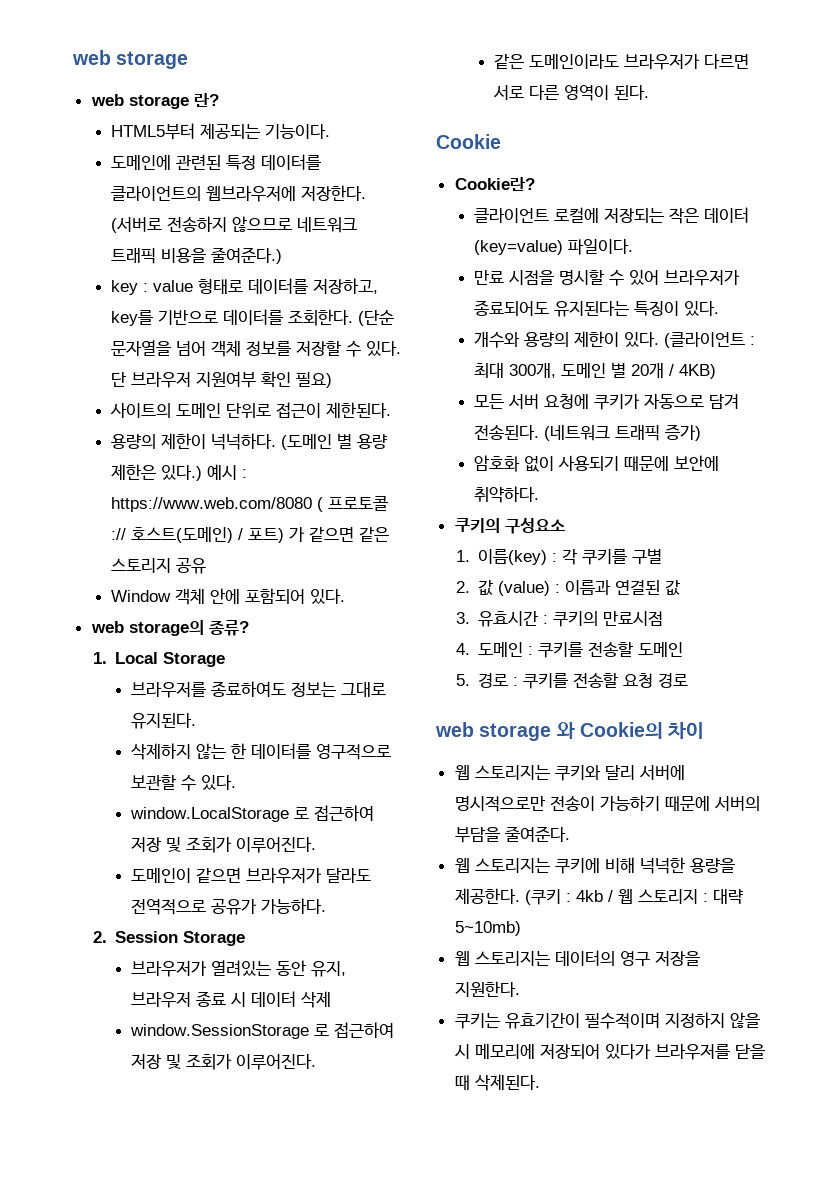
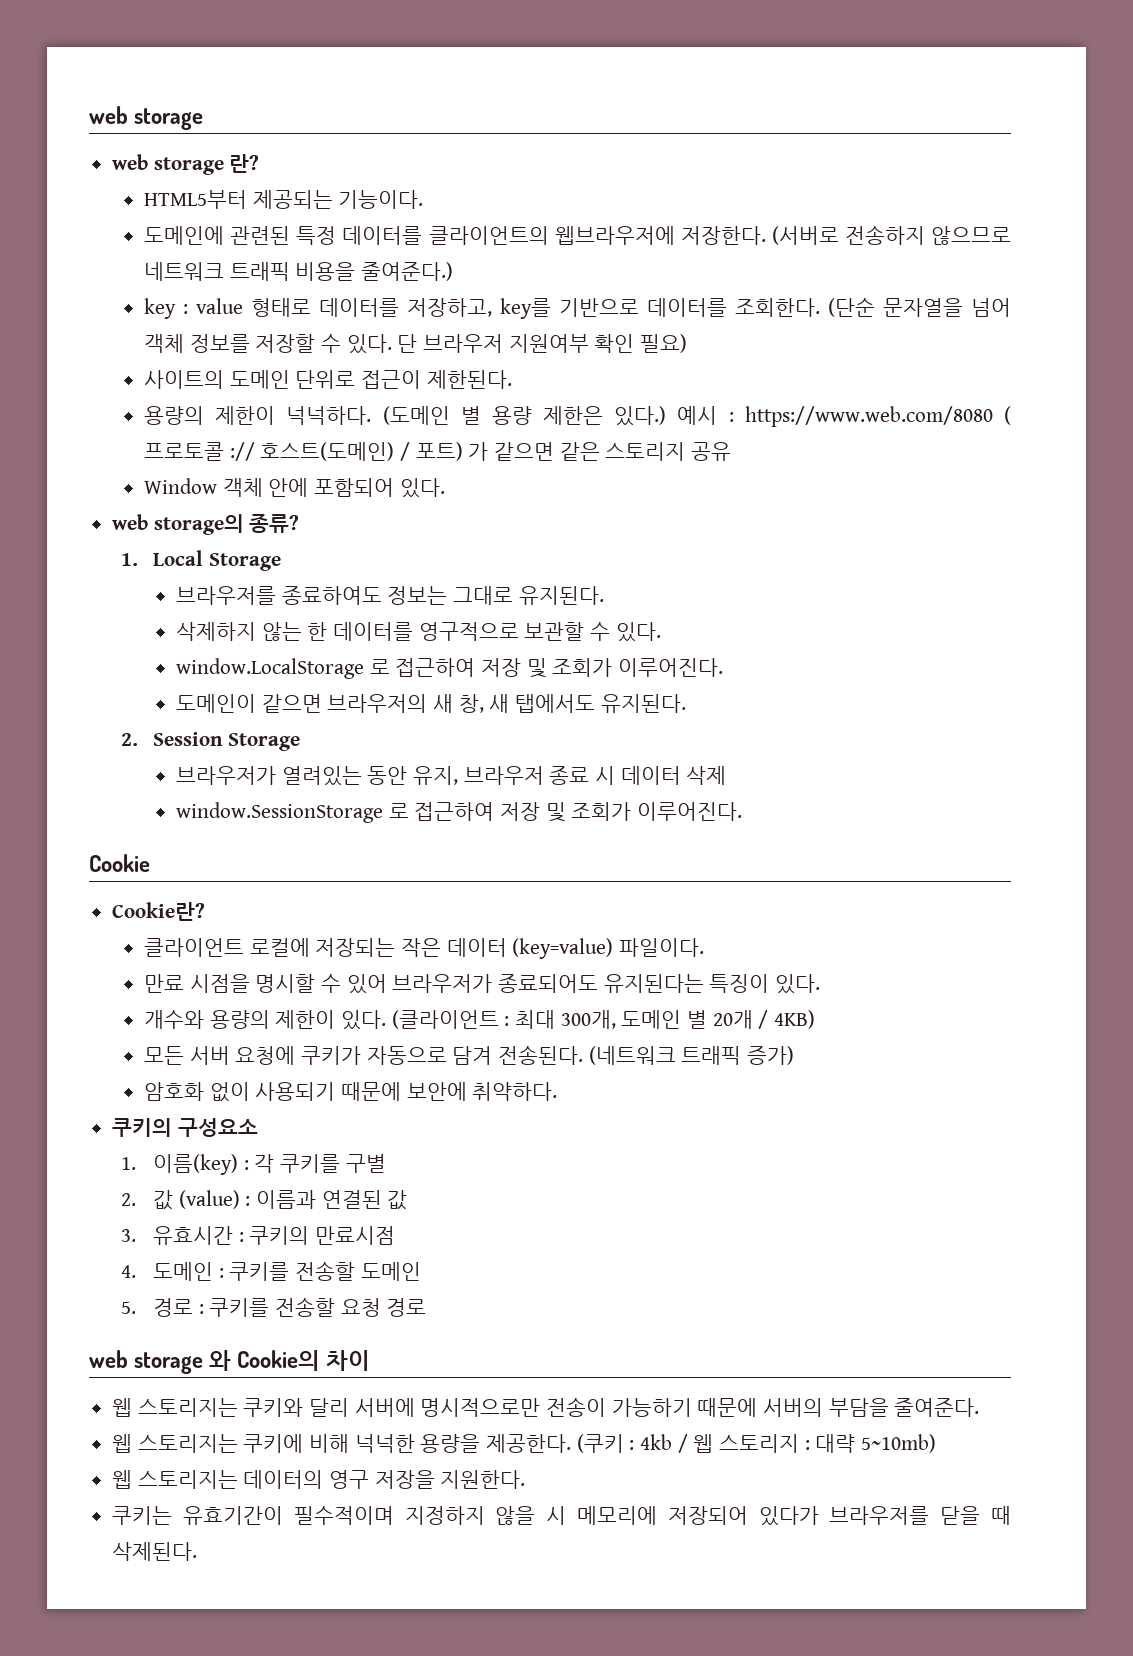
[246,868,372,884] [131,898,327,915] 브라우저가 달라도 전역적으로 공유가 가능하다. -> [327,694,686,713] 브라우저의 새 창, 새 탭에서도 유지된다.
[494,54,750,70] [493,85,650,101] // 같은 도메인이라도 브라우저가 다르면 서로 다른 영역이 된다. -> (743, 811) none

